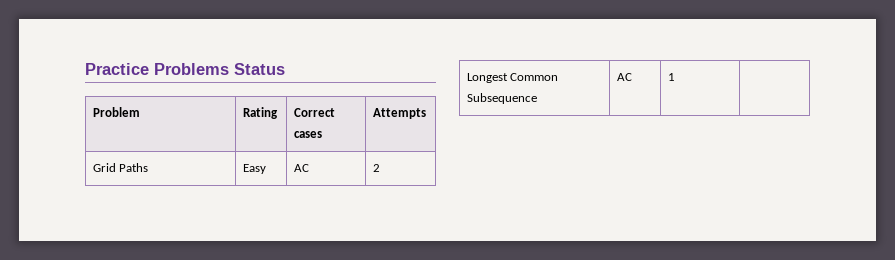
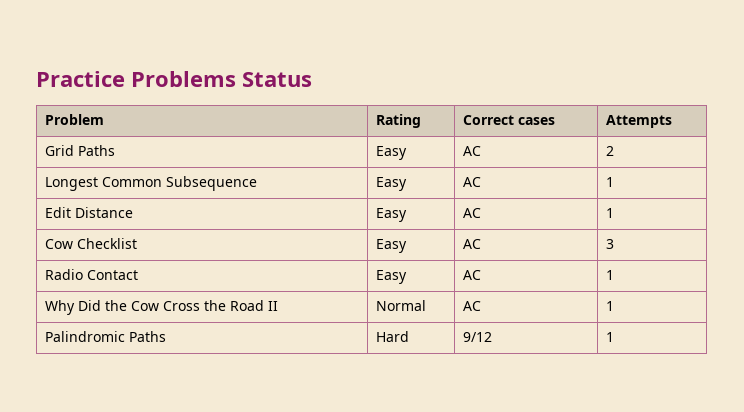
[616,73,632,81] [667,73,675,81] | AC | 1 | -> [375,177,407,191] [462,177,481,187] [605,177,614,187] [44,207,133,218] [375,208,407,222] [462,208,481,218] [605,208,614,218] [44,238,137,249] [375,239,407,253] [462,239,481,249] [605,239,614,249] [44,269,138,280] [375,270,407,284] [462,270,481,280] [605,270,614,280] [44,300,278,315] [375,300,426,311] [462,301,481,311] [605,301,614,311] [44,331,166,342] [375,331,409,342] [462,332,492,342] [605,332,614,342] | Easy | AC | 1 // Edit Distance | Easy | AC | 1 // Cow Checklist | Easy | AC | 3 // Radio Contact | Easy | AC | 1 // Why Did the Cow Cross the Road II | Normal | AC | 1 // Palindromic Paths | Hard | 9/12 | 1

